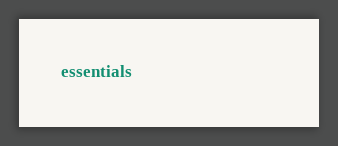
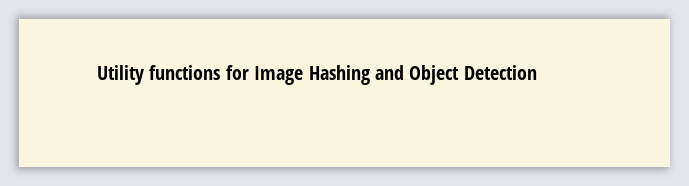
[61,65,132,77] essentials -> [97,65,537,85] Utility functions for Image Hashing and Object Detection

